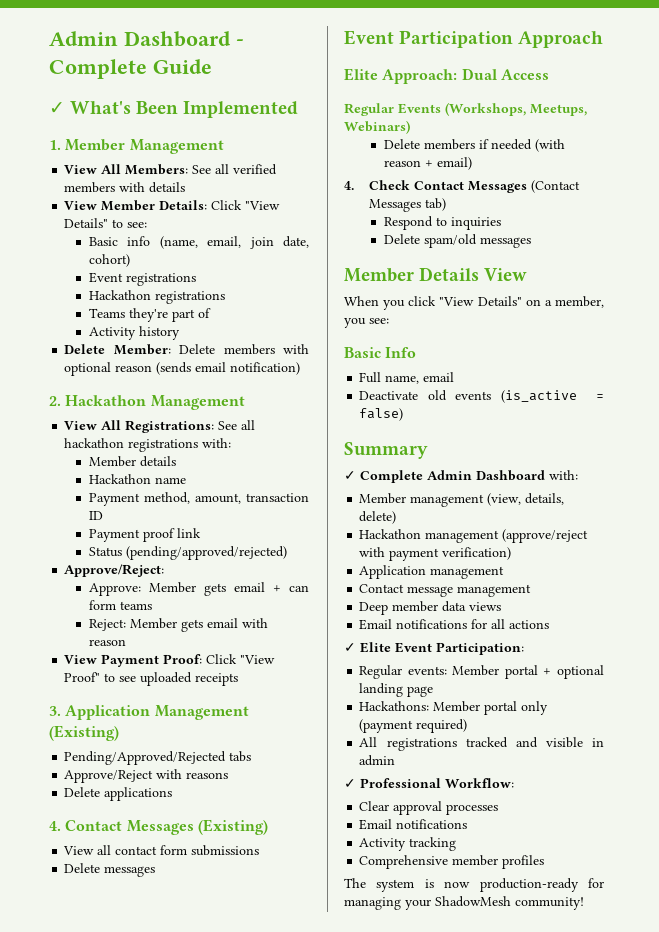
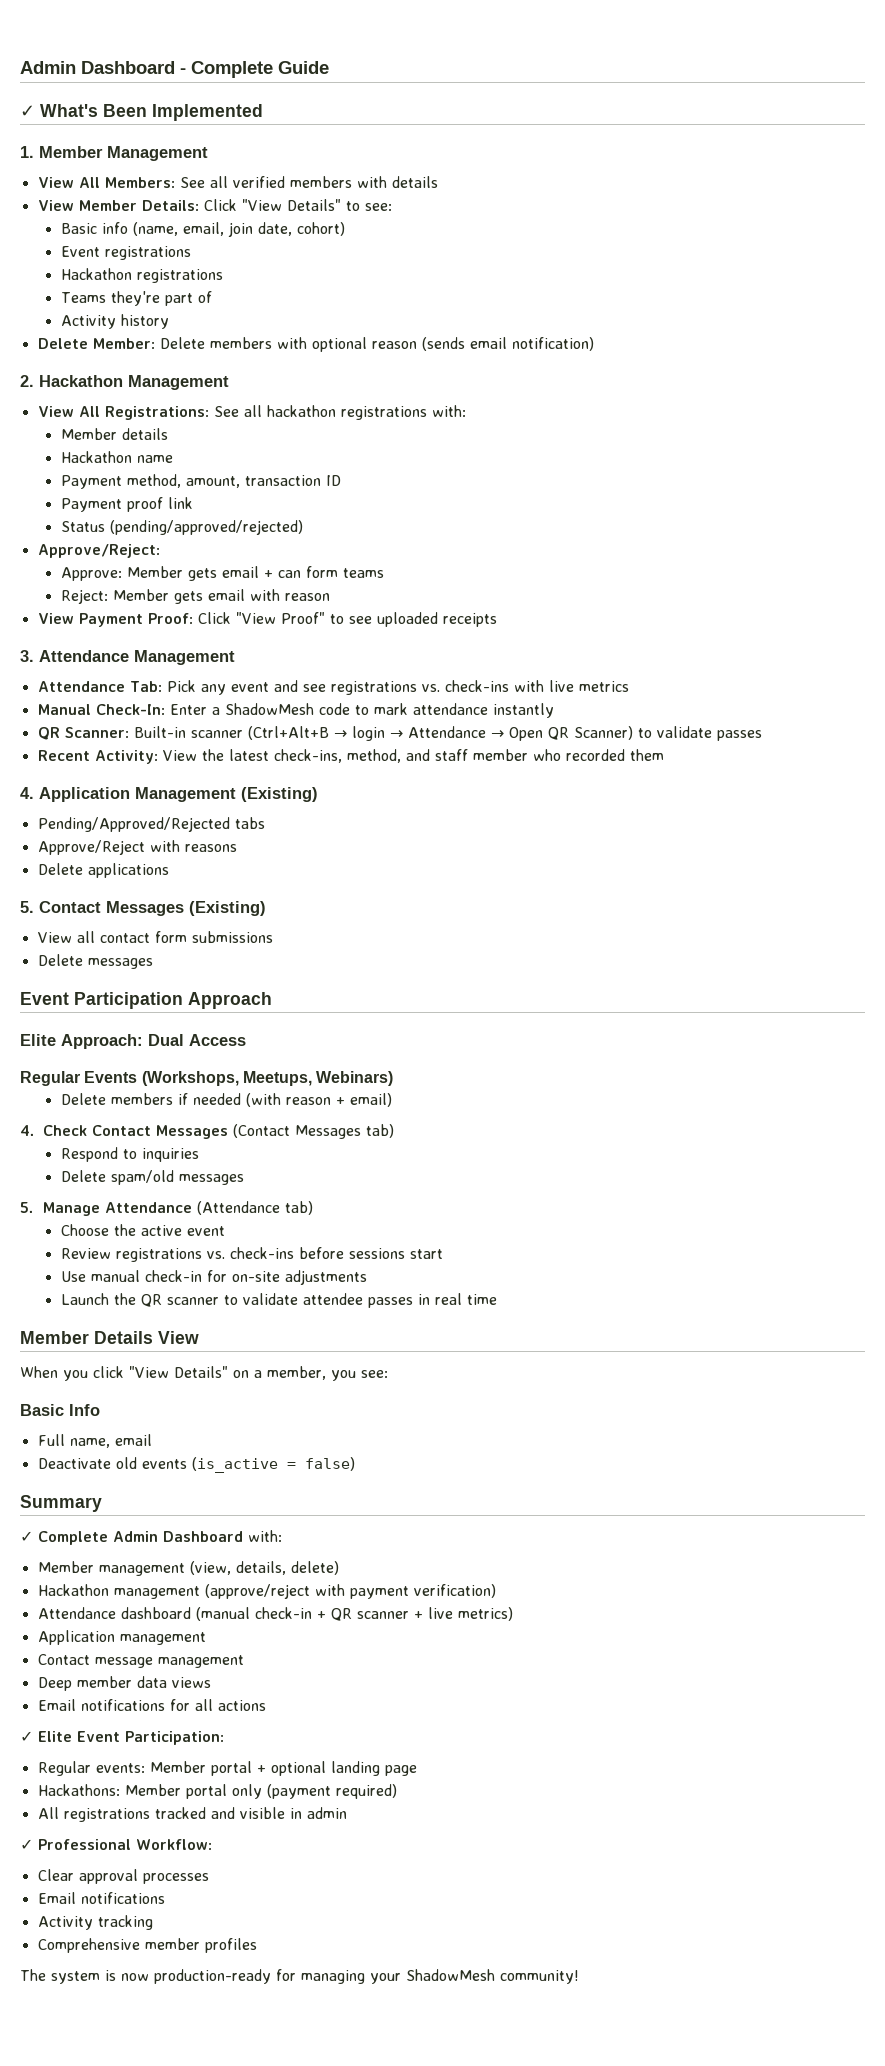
(61, 711) none -> [39,650,235,665] [37,680,629,695] [37,703,554,718] [37,726,762,741] [37,749,664,764] [20,787,34,799] Attendance Management // Attendance Tab: Pick any event and see registrations vs. check-ins with live metrics // Manual Check-In: Enter a ShadowMesh code to mark attendance instantly // QR Scanner: Built-in scanner (Ctrl+Alt+B → login → Attendance → Open QR Scanner) to validate passes // Recent Activity: View the latest check-ins, method, and staff member who recorded them // 4.
[49,821,61,831] 4. -> [20,901,34,913] 5.
(532, 242) none -> [20,1201,314,1216] [60,1224,225,1236] [60,1247,443,1262] [60,1270,367,1285] [60,1293,497,1308] // 5. Manage Attendance (Attendance tab) // Choose the active event // Review registrations vs. check-ins before sessions start // Use manual check-in for on-site adjustments // Launch the QR scanner to validate attendee passes in real time
(512, 553) none -> [37,1607,513,1621] // Attendance dashboard (manual check-in + QR scanner + live metrics)

